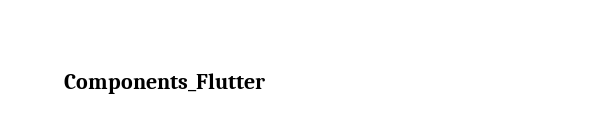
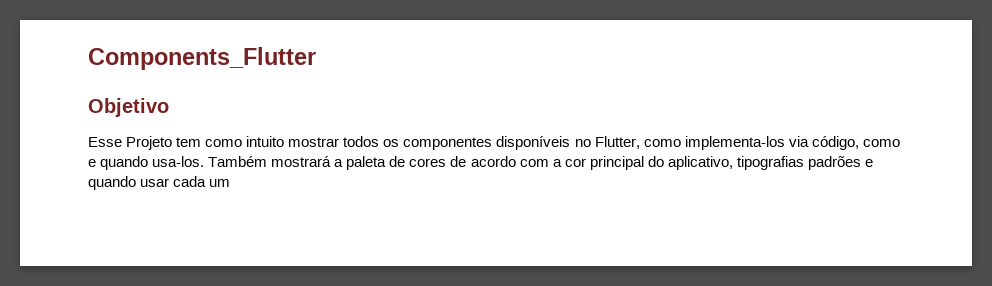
(265, 83) none -> [88,98,169,117] [88,136,900,150] [88,156,873,170] [88,176,231,190] // Objetivo // Esse Projeto tem como intuito mostrar todos os componentes disponíveis no Flutter, como implementa-los via código, como e quando usa-los. Também mostrará a paleta de cores de acordo com a cor principal do aplicativo, tipografias padrões e quando usar cada um

